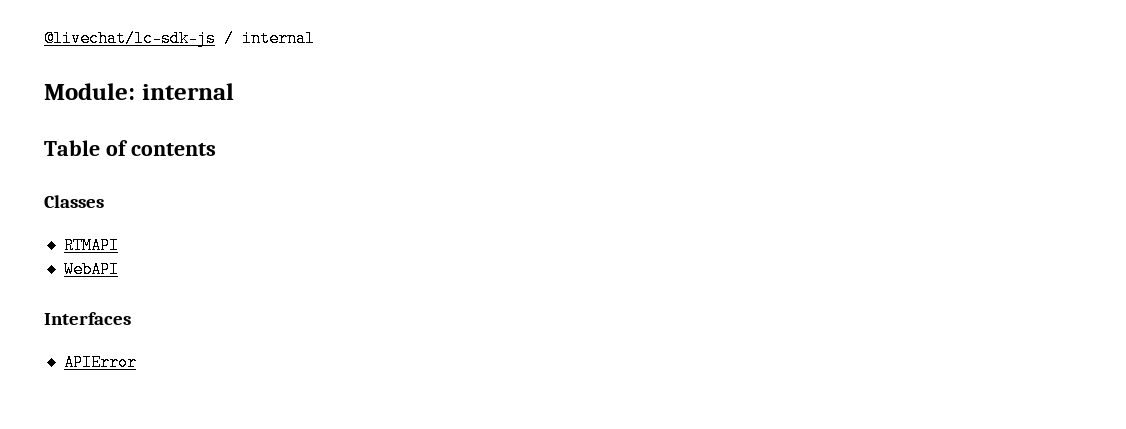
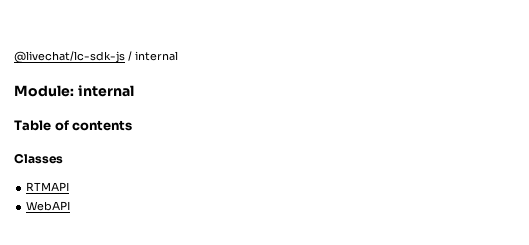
[44,312,131,325] [63,354,137,371] // Interfaces // APIError -> (71, 206) none

